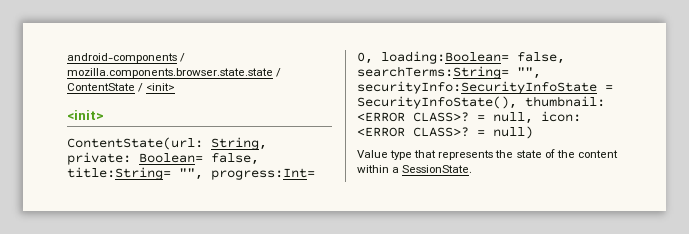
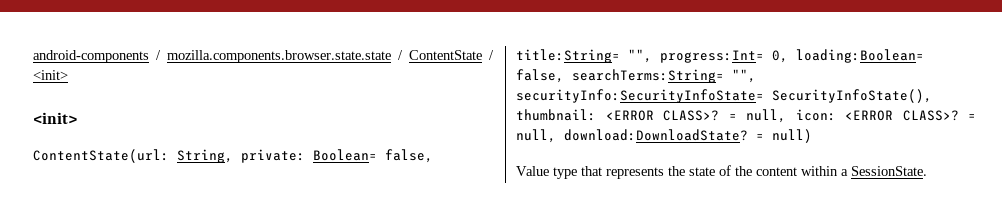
[357,81,613,94] securityInfo:SecurityInfoState = -> [516,89,764,103] securityInfo:SecurityInfoState=
(485, 133) none -> [516,129,764,143] null, download:DownloadState? =

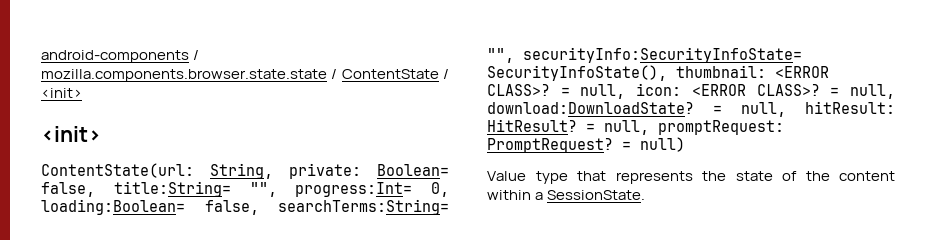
(764, 137) none -> [741,101,895,117] [487,119,784,135] [487,138,631,153] null, hitResult: HitResult? = null, promptRequest: PromptRequest? =

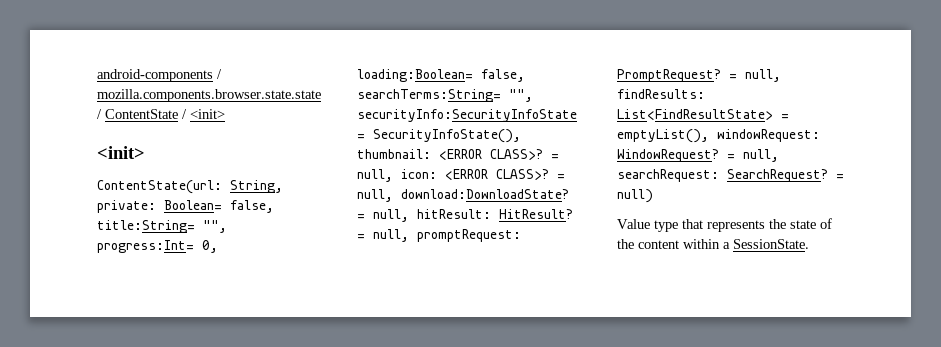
(631, 145) none -> [745,69,781,82] [617,89,705,99] [617,109,789,120] [617,129,820,143] [617,149,779,162] [617,169,844,182] null, findResults: List<FindResultState> = emptyList(), windowRequest: WindowRequest? = null, searchRequest: SearchRequest? =

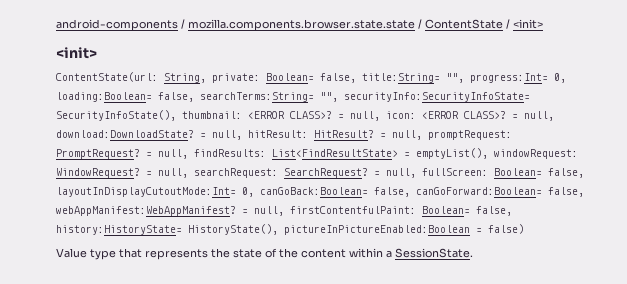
[617,189,653,203] null) -> [386,168,584,178] [56,187,584,197] [56,206,512,216] [56,224,524,235] null, fullScreen: Boolean= false, layoutInDisplayCutoutMode:Int= 0, canGoBack:Boolean= false, canGoForward:Boolean= false, webAppManifest:WebAppManifest? = null, firstContentfulPaint: Boolean= false, history:HistoryState= HistoryState(), pictureInPictureEnabled:Boolean = false)

